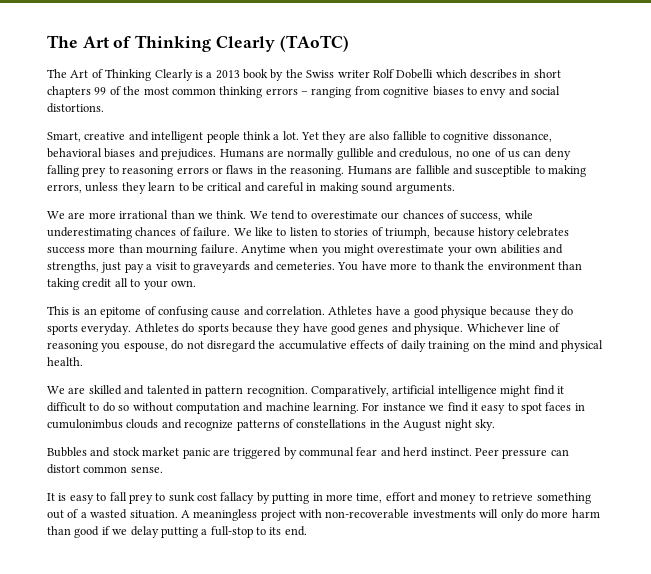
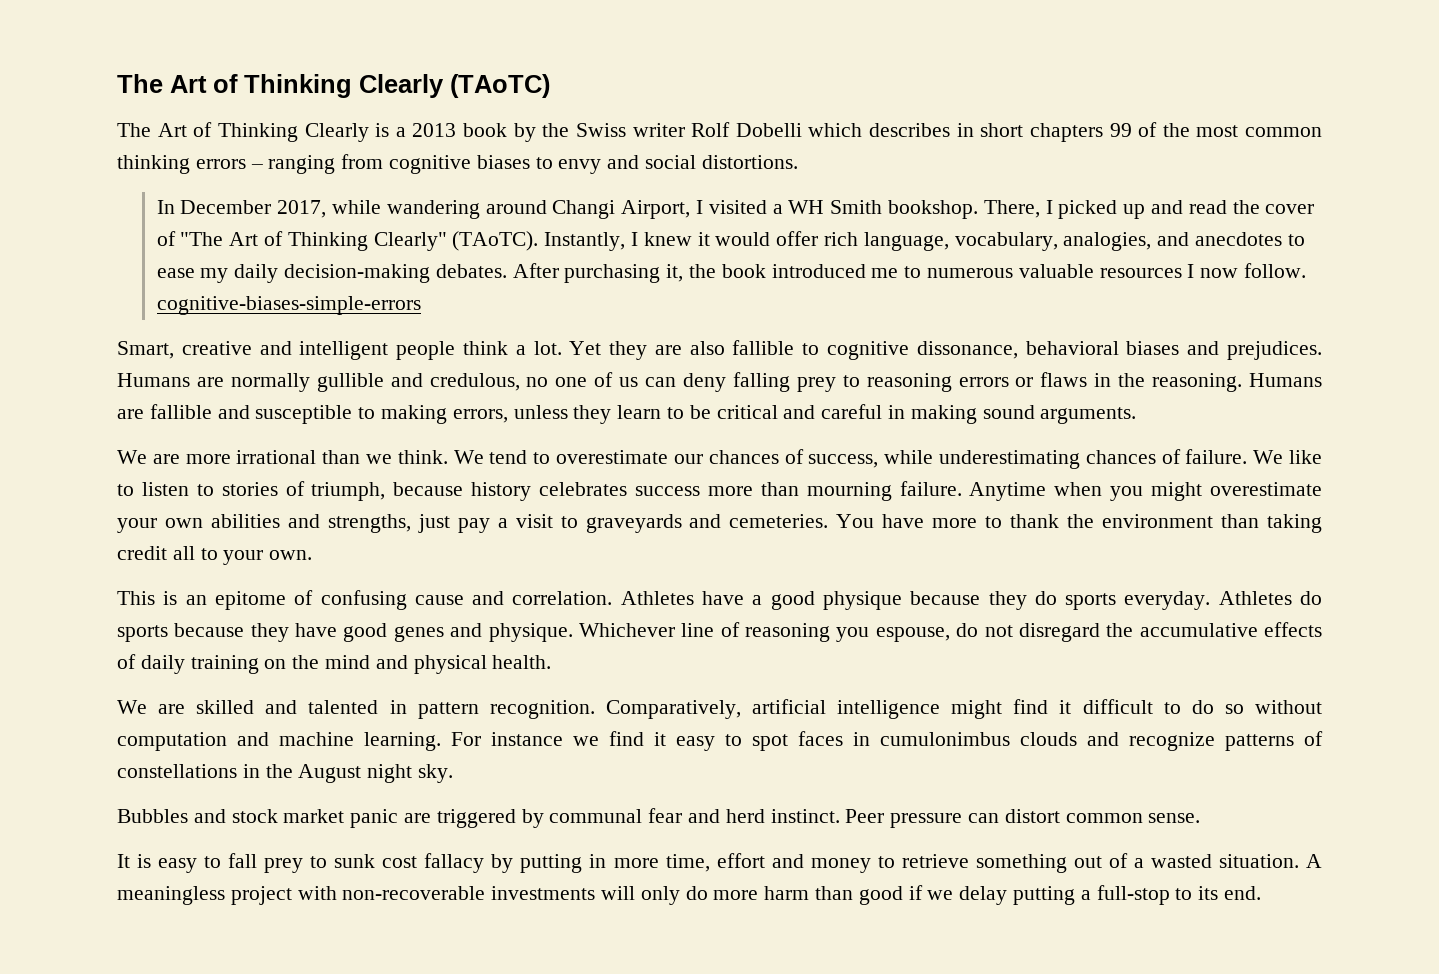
(104, 108) none -> [156,200,1315,219] [156,231,1305,251] [156,263,1307,283] [156,296,421,315] // In December 2017, while wandering around Changi Airport, I visited a WH Smith bookshop. There, I picked up and read the cover of "The Art of Thinking Clearly" (TAoTC). Instantly, I knew it would offer rich language, vocabulary, analogies, and anecdotes to ease my daily decision-making debates. After purchasing it, the book introduced me to numerous valuable resources I now follow. cognitive-biases-simple-errors

